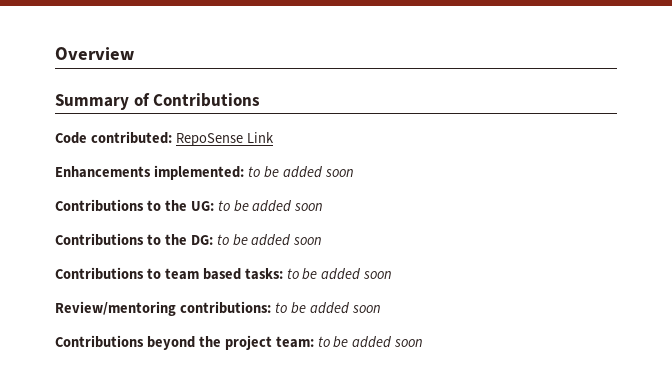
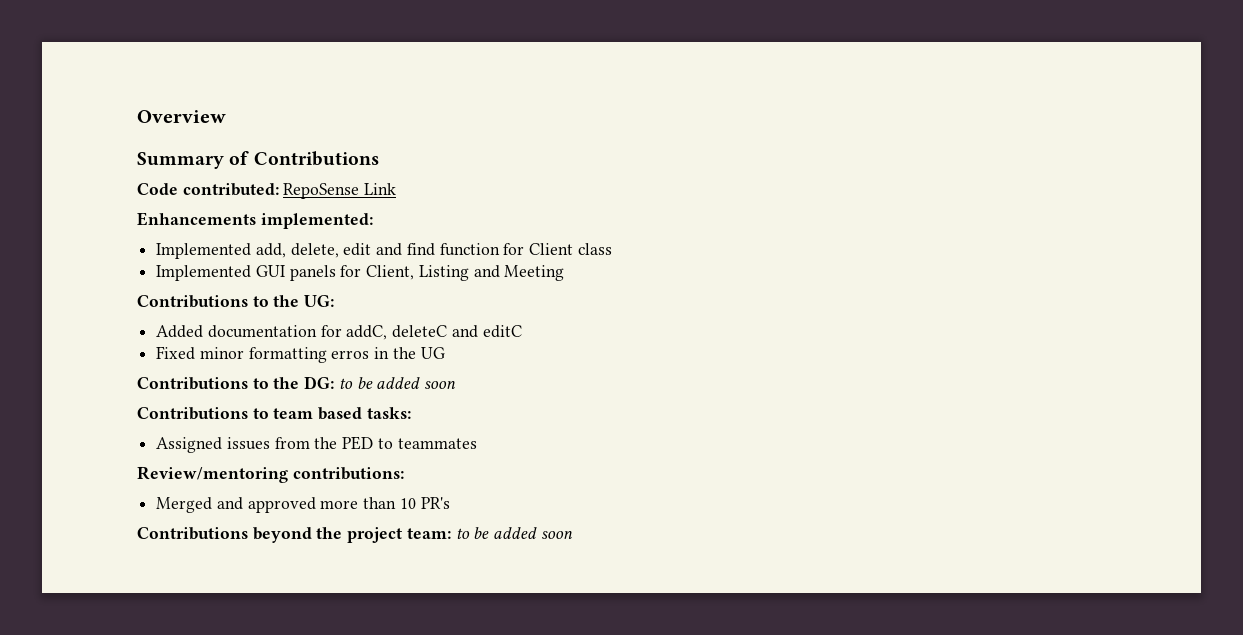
[247,166,354,178] [55,199,324,212] to be added soon // Contributions to the UG: to be added soon -> [156,243,612,259] [156,265,565,281] [137,295,335,308] [156,325,522,340] [156,346,445,363] // Implemented add, delete, edit and find function for Client class // Implemented GUI panels for Client, Listing and Meeting // Contributions to the UG: // Added documentation for addC, deleteC and editC // Fixed minor formatting erros in the UG
[286,268,393,280] [55,301,381,316] to be added soon // Review/mentoring contributions: to be added soon -> [156,436,477,453] [137,466,404,483] [156,497,450,513] // Assigned issues from the PED to teammates // Review/mentoring contributions: // Merged and approved more than 10 PR's

